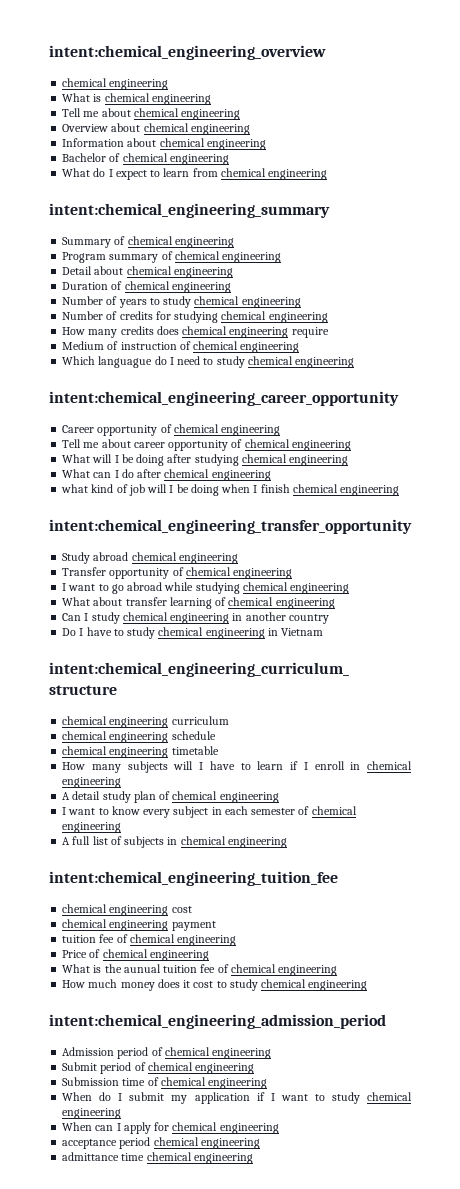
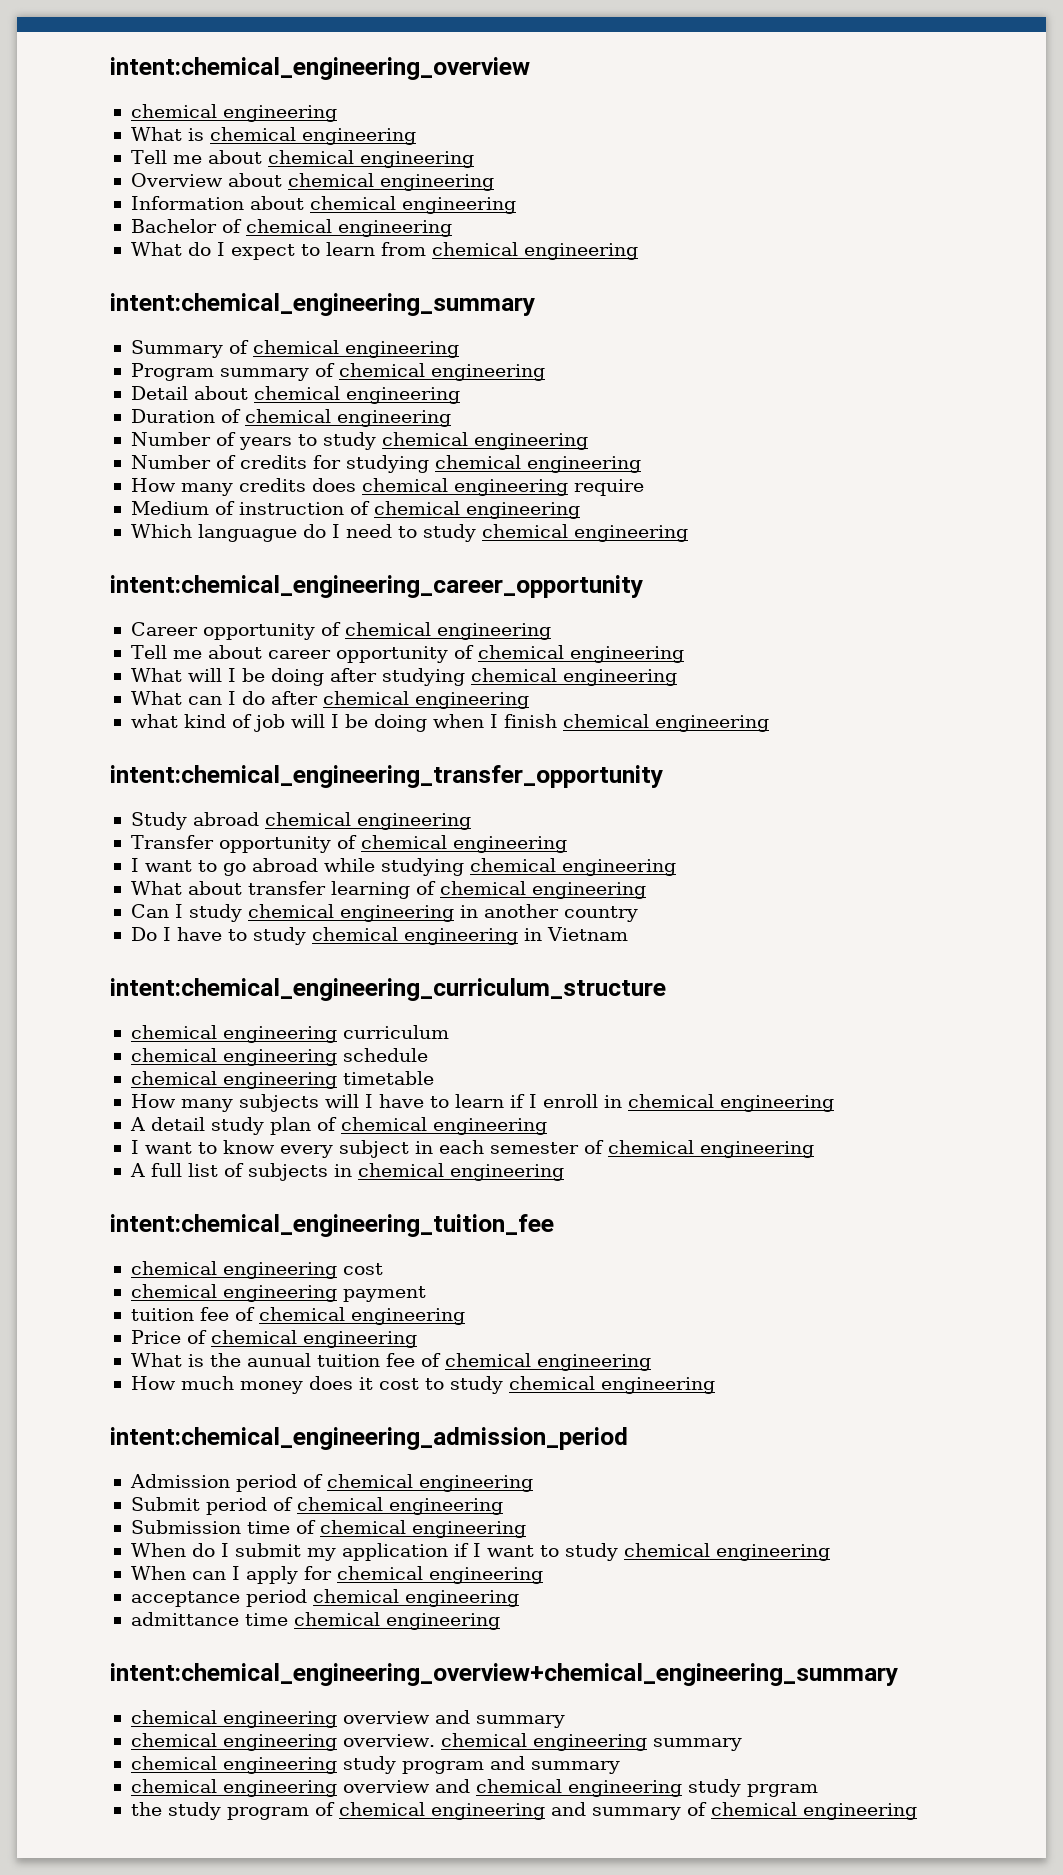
(253, 1158) none -> [110,1663,898,1686] [130,1710,565,1728] [130,1733,742,1751] [130,1756,620,1774] [130,1779,818,1797] [130,1802,917,1820] // intent:chemical_engineering_overview+chemical_engineering_summary // chemical engineering overview and summary // chemical engineering overview. chemical engineering summary // chemical engineering study program and summary // chemical engineering overview and chemical engineering study prgram // the study program of chemical engineering and summary of chemical engineering

